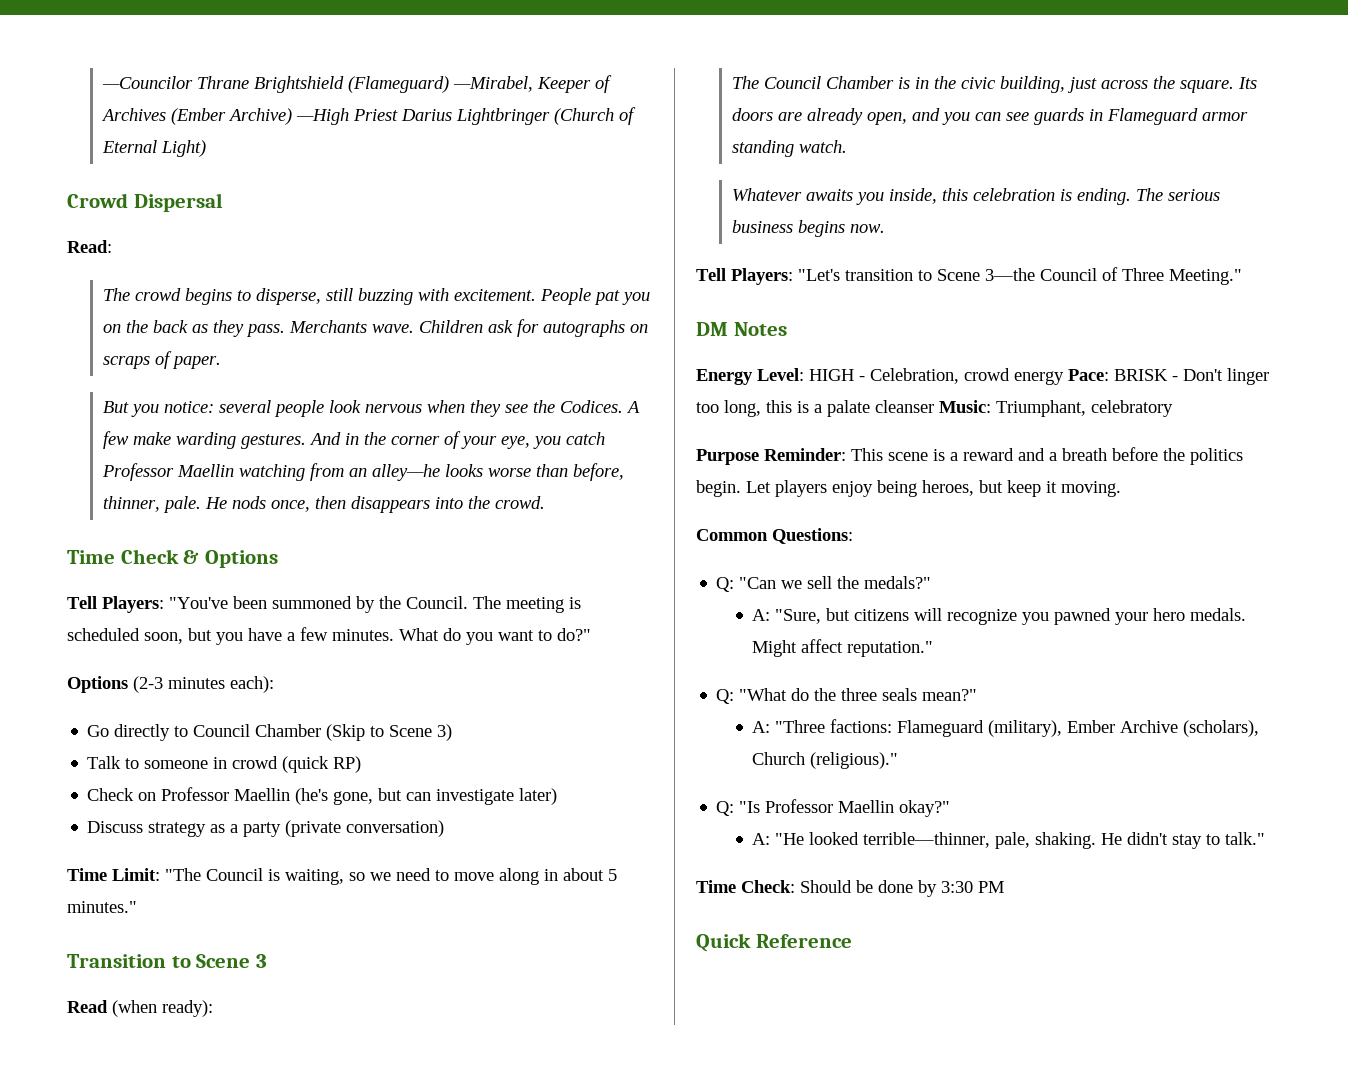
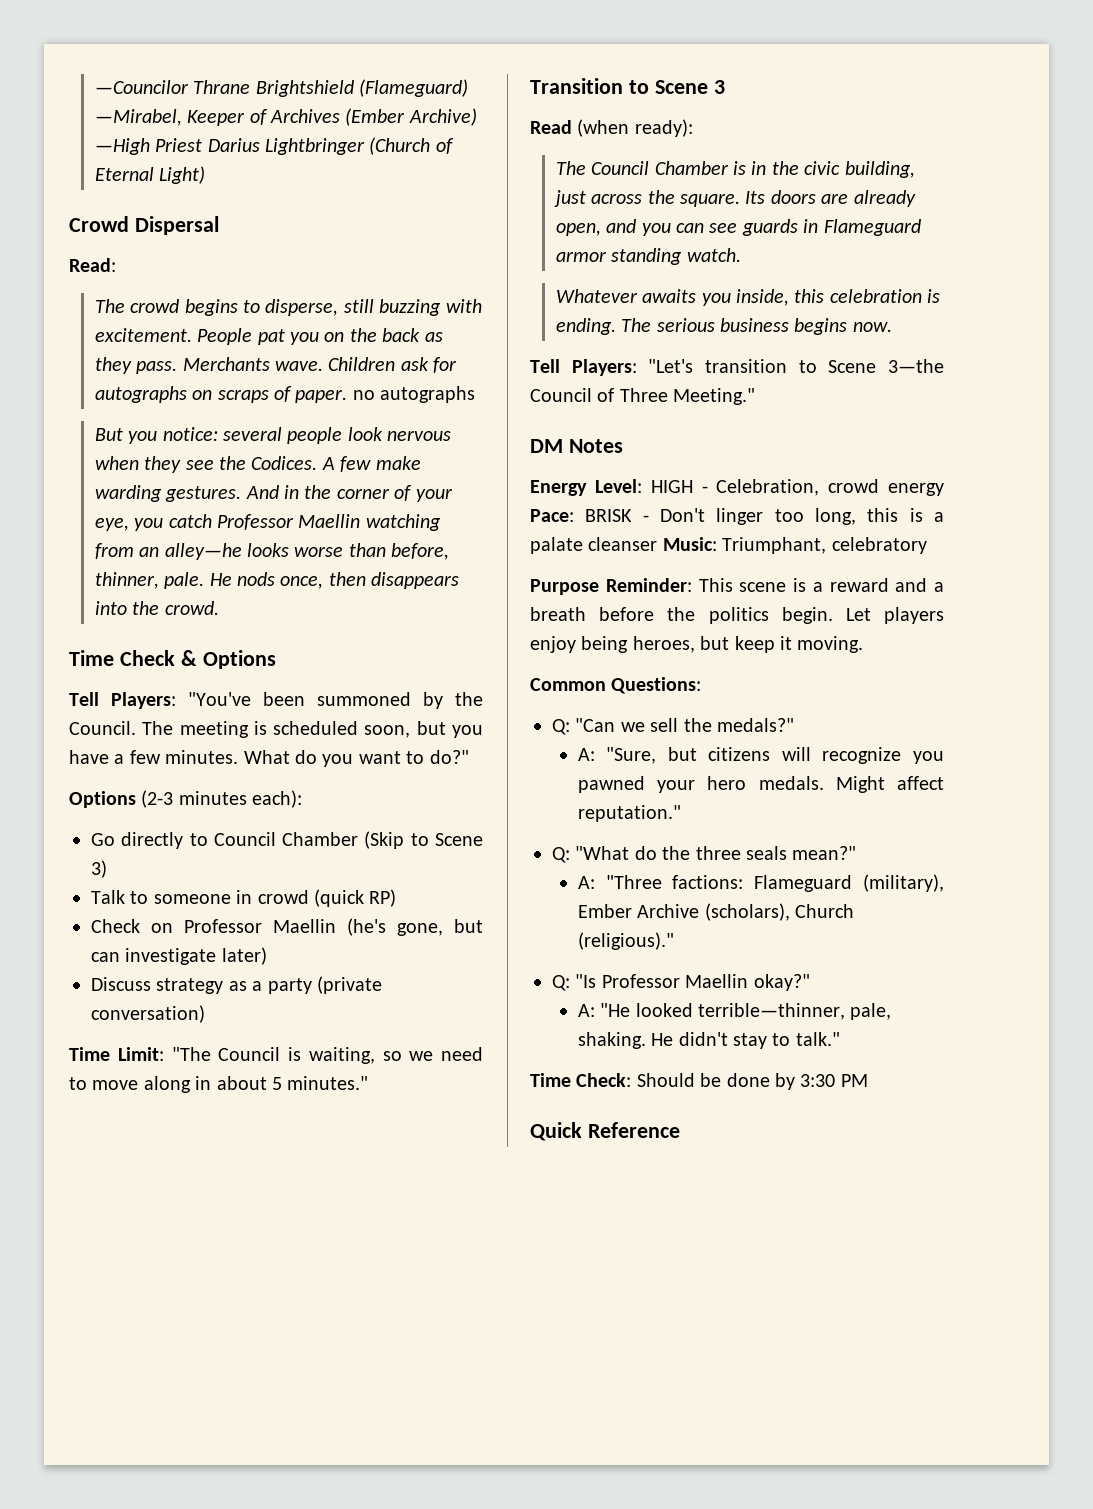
(222, 362) none -> [352,386,476,403] no autographs

